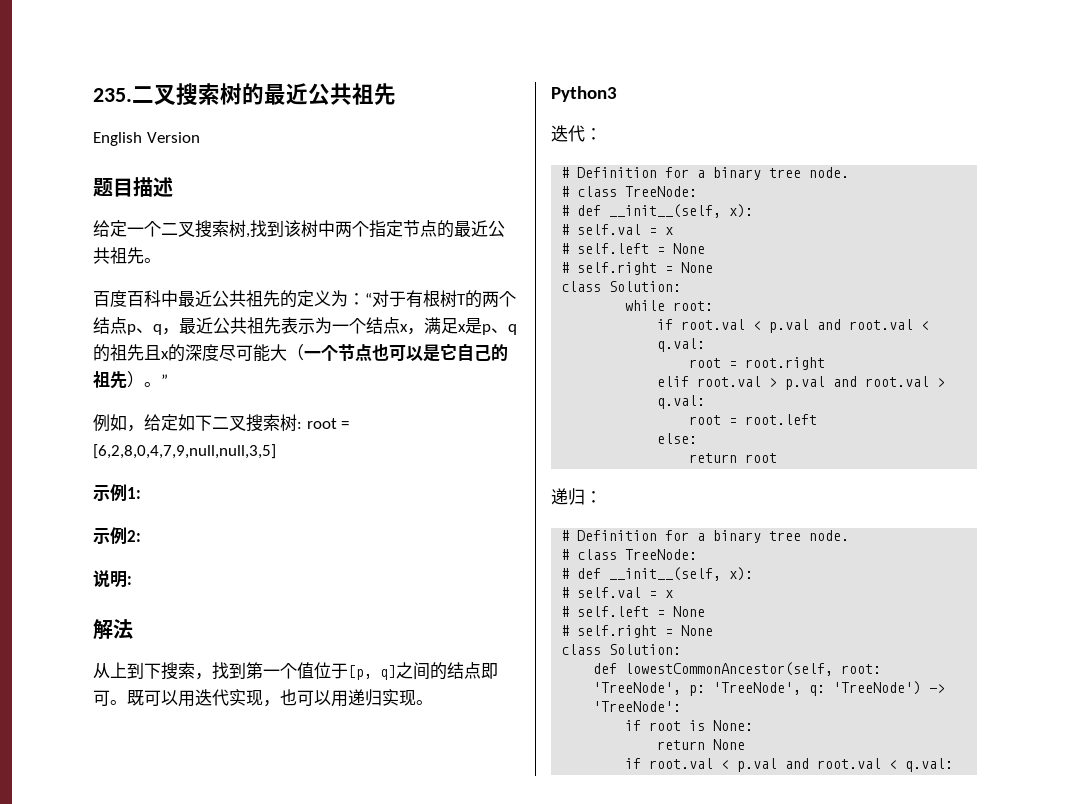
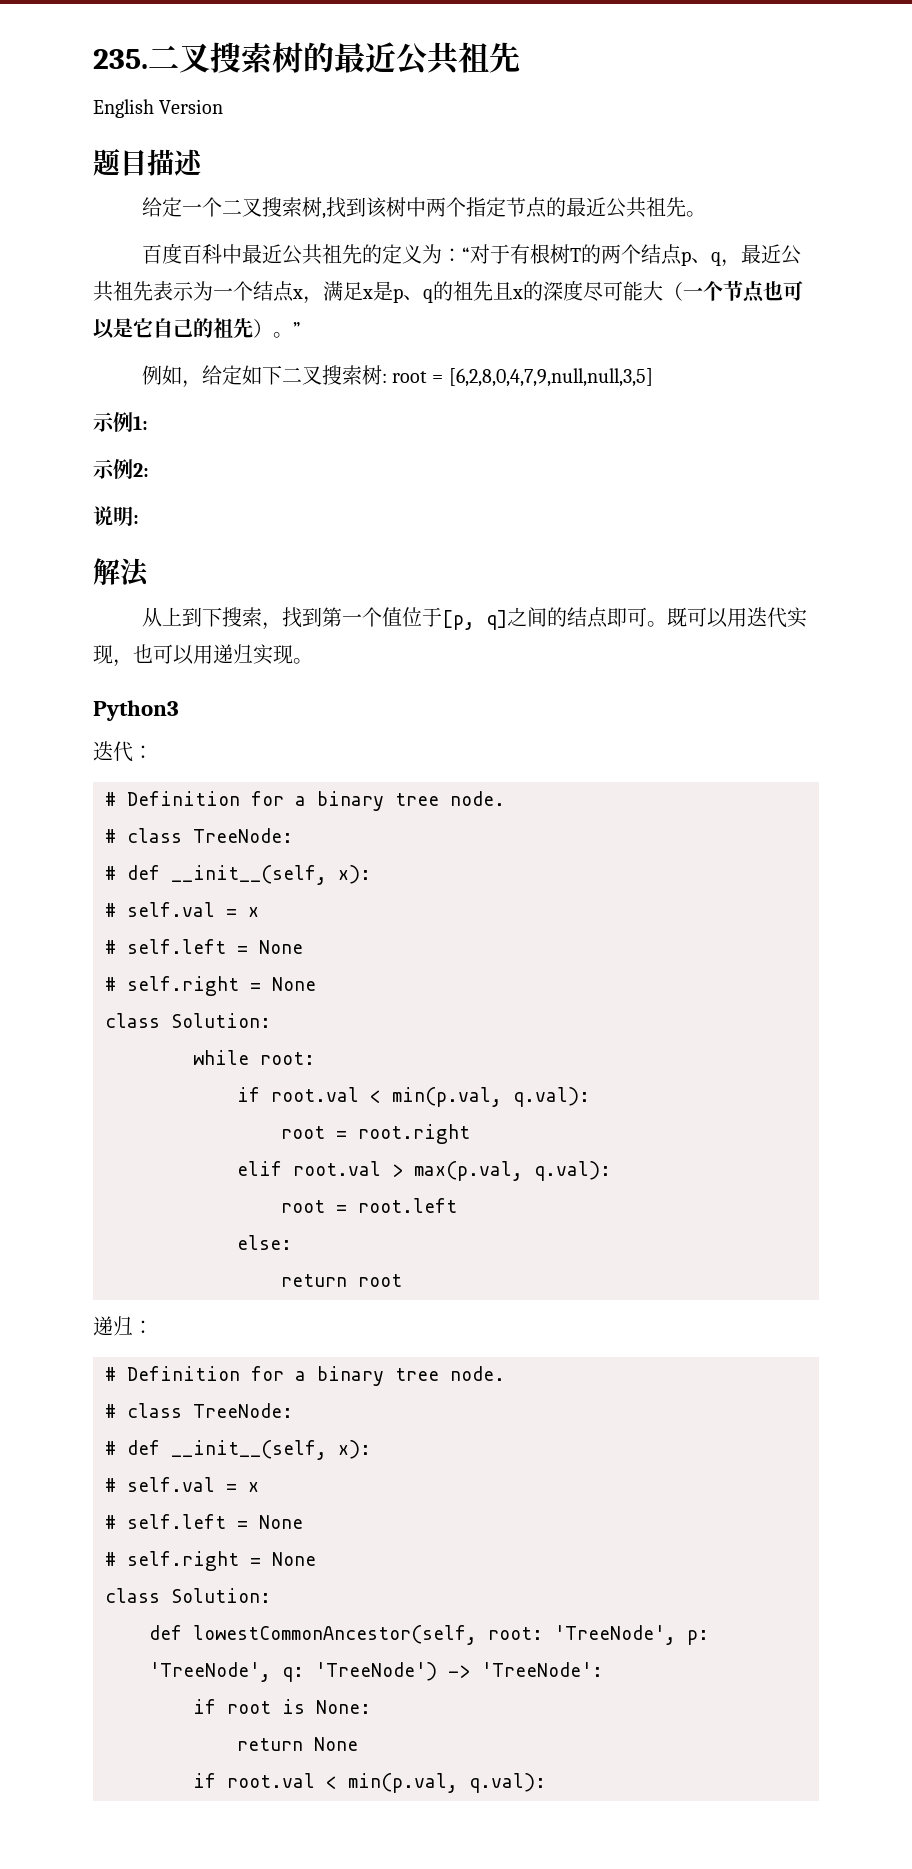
[769,319,930,333] [657,338,706,352] p.val and root.val < q.val: -> [392,1087,590,1107] min(p.val, q.val):
[785,376,946,390] [657,395,706,409] p.val and root.val > q.val: -> [414,1161,611,1181] max(p.val, q.val):
[737,758,954,772] p.val and root.val < q.val: -> [348,1773,546,1793] min(p.val, q.val):

